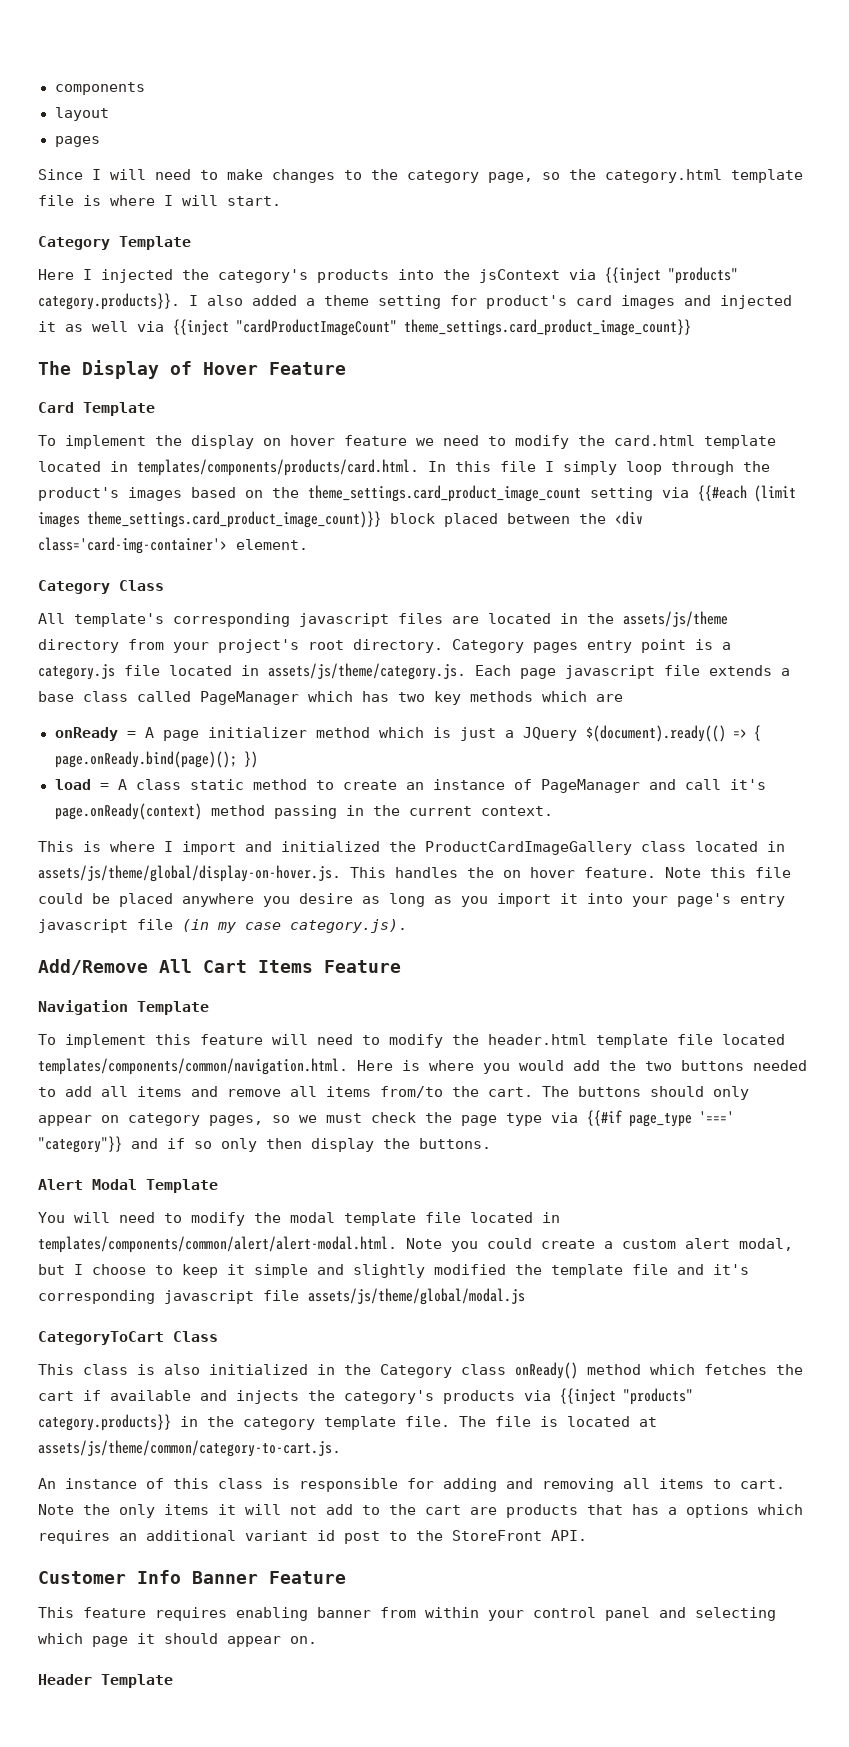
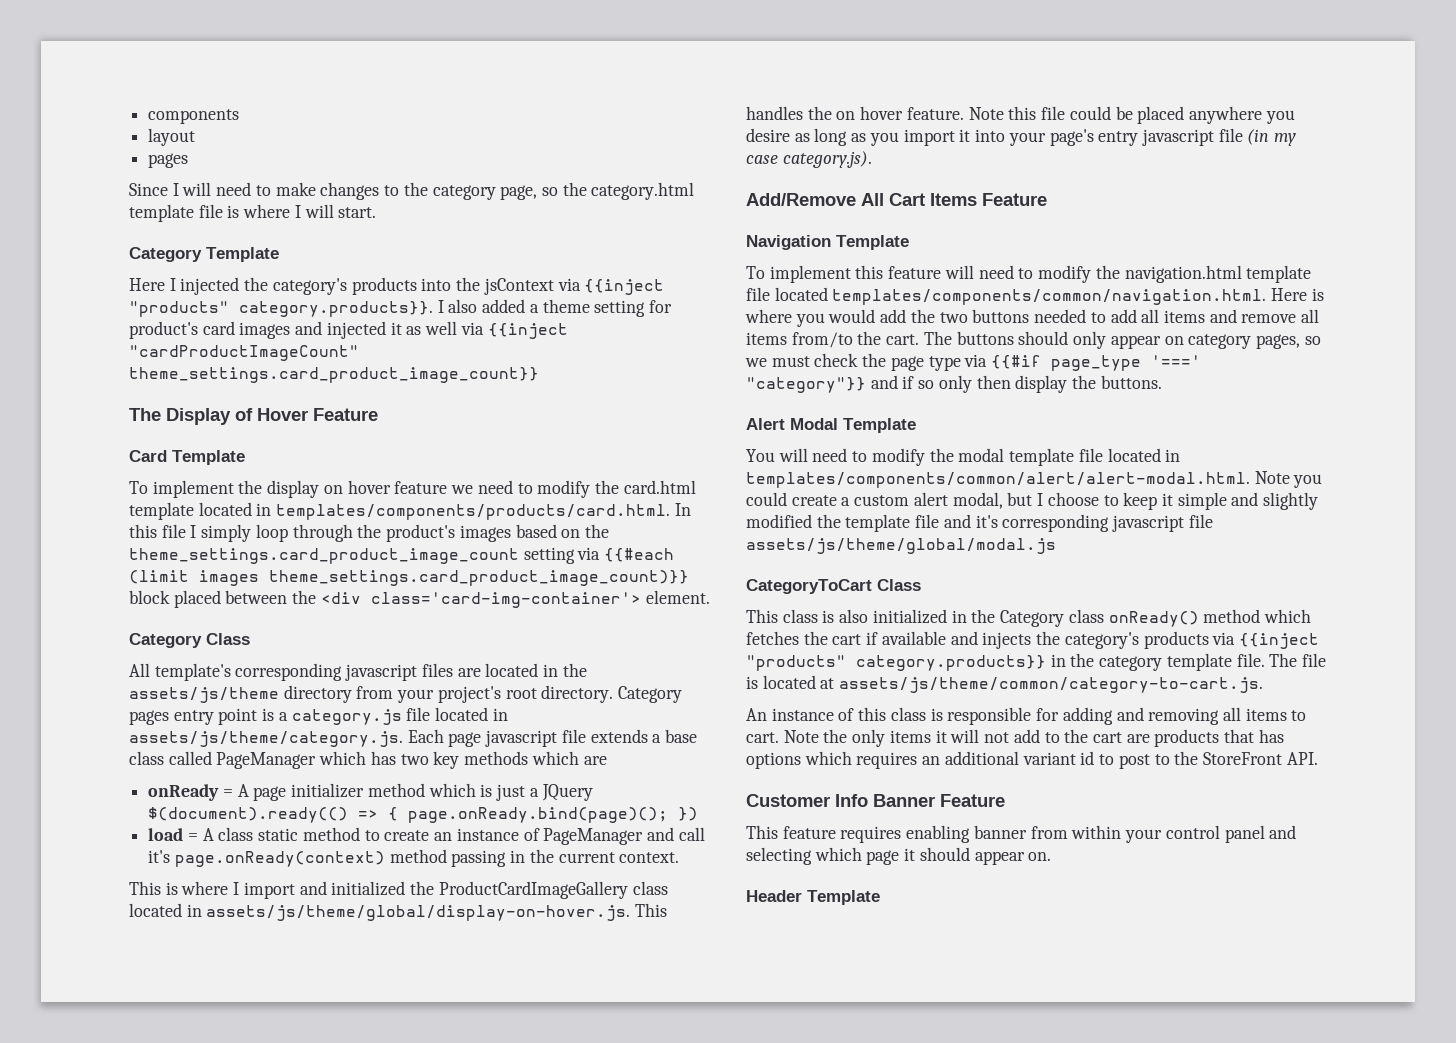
[488,1034,587,1045] header.html -> [1124,265,1242,283] navigation.html
[668,1507,677,1515] a -> (1284, 736) none
(335, 1535) none -> [1099,754,1115,765] to

